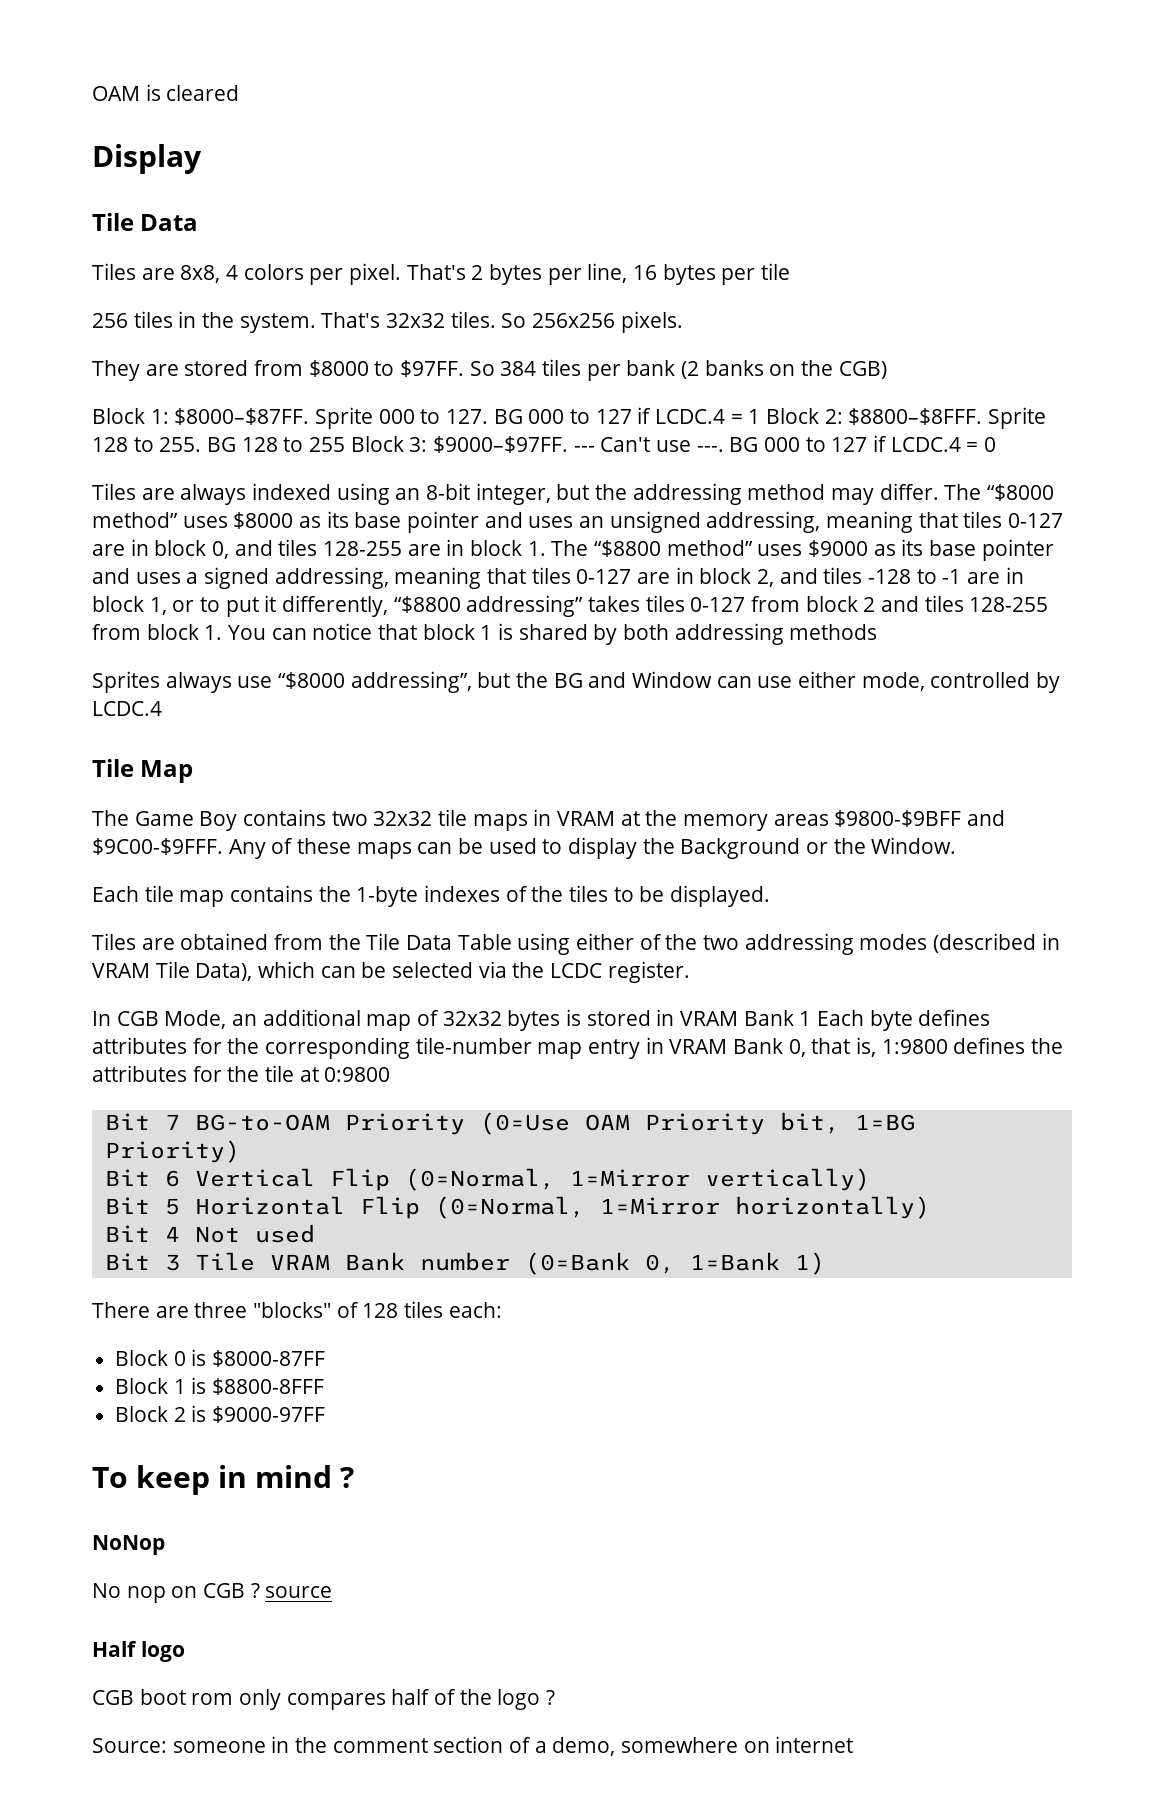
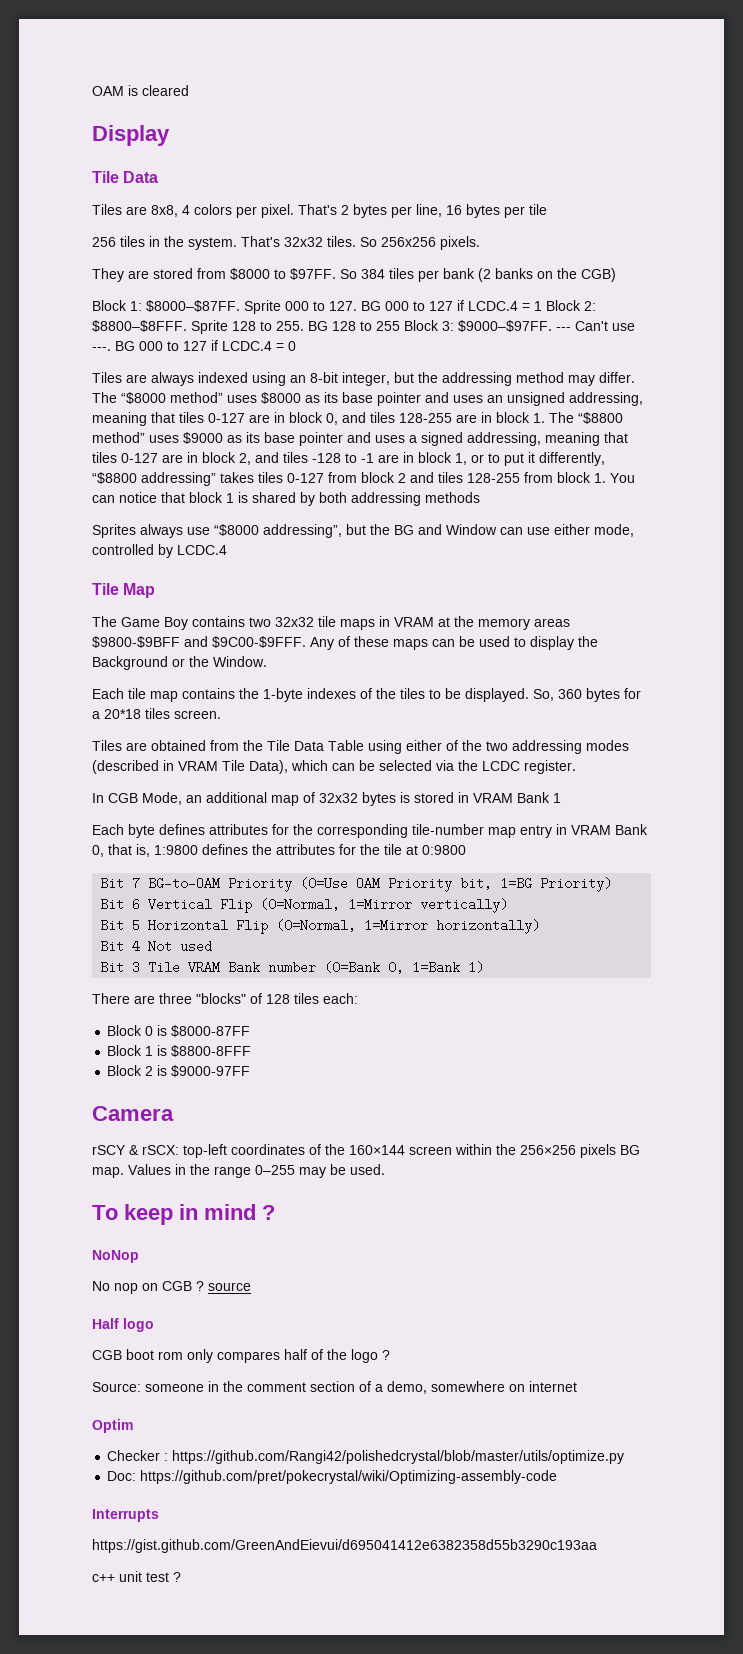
(771, 896) none -> [533,688,641,702] [92,708,221,719] So, 360 bytes for a 20*18 tiles screen.
(812, 1018) none -> (561, 798) //
(326, 1414) none -> [92,1106,174,1121] [92,1144,640,1158] [92,1164,385,1178] // Camera // rSCY & rSCX: top-left coordinates of the 160×144 screen within the 256×256 pixels BG map. Values in the range 0–255 may be used.
(854, 1744) none -> [92,1419,133,1433] [107,1450,625,1464] [107,1470,558,1484] [92,1509,159,1522] [92,1539,597,1553] [92,1571,181,1582] // Optim // Checker : https://github.com/Rangi42/polishedcrystal/blob/master/utils/optimize.py // Doc: https://github.com/pret/pokecrystal/wiki/Optimizing-assembly-code // Interrupts // https://gist.github.com/GreenAndEievui/d695041412e6382358d55b3290c193aa // c++ unit test ?

